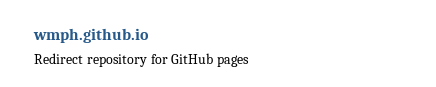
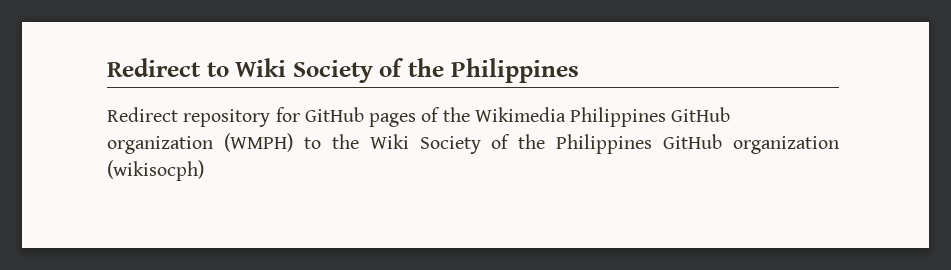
[33,28,149,43] wmph.github.io -> [107,58,579,83] Redirect to Wiki Society of the Philippines
(250, 61) none -> [421,107,731,127] [107,133,839,154] [107,160,204,181] of the Wikimedia Philippines GitHub organization (WMPH) to the Wiki Society of the Philippines GitHub organization (wikisocph)

